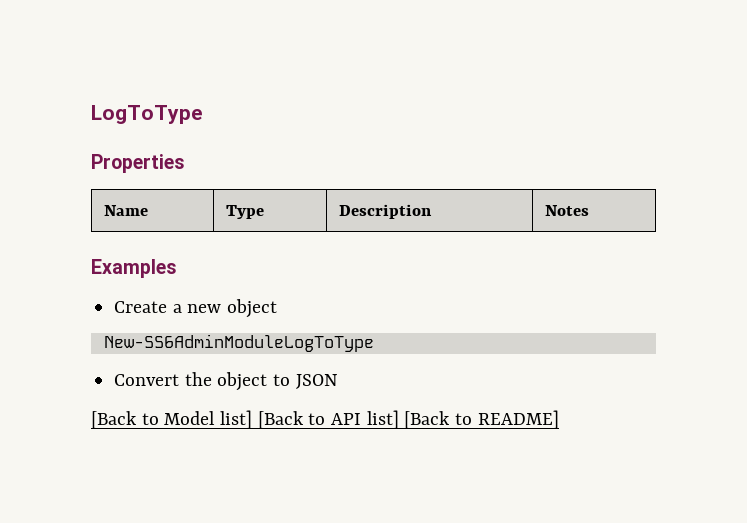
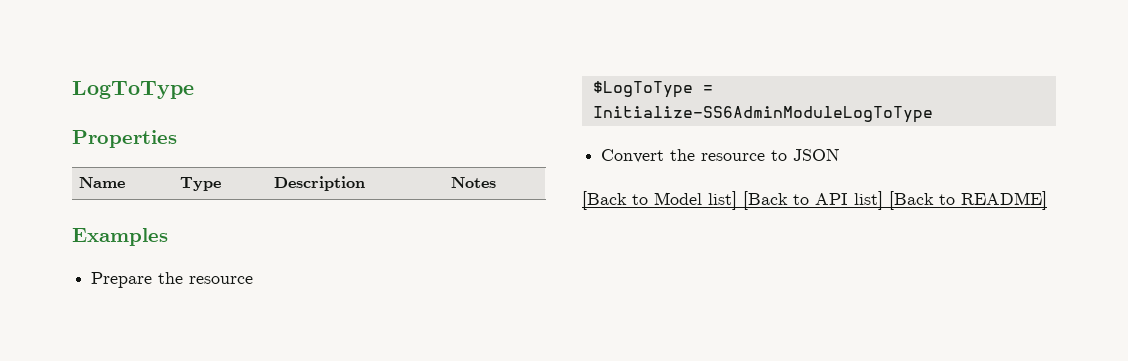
[114,299,278,318] [103,334,374,352] Create a new object // New-SS6AdminModuleLogToType -> [91,272,254,288] [592,81,713,98] [592,106,933,123] Prepare the resource // $LogToType = Initialize-SS6AdminModuleLogToType
[217,372,268,391] object -> [701,153,766,161] resource

